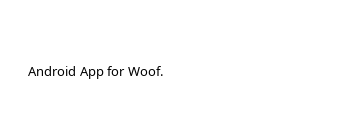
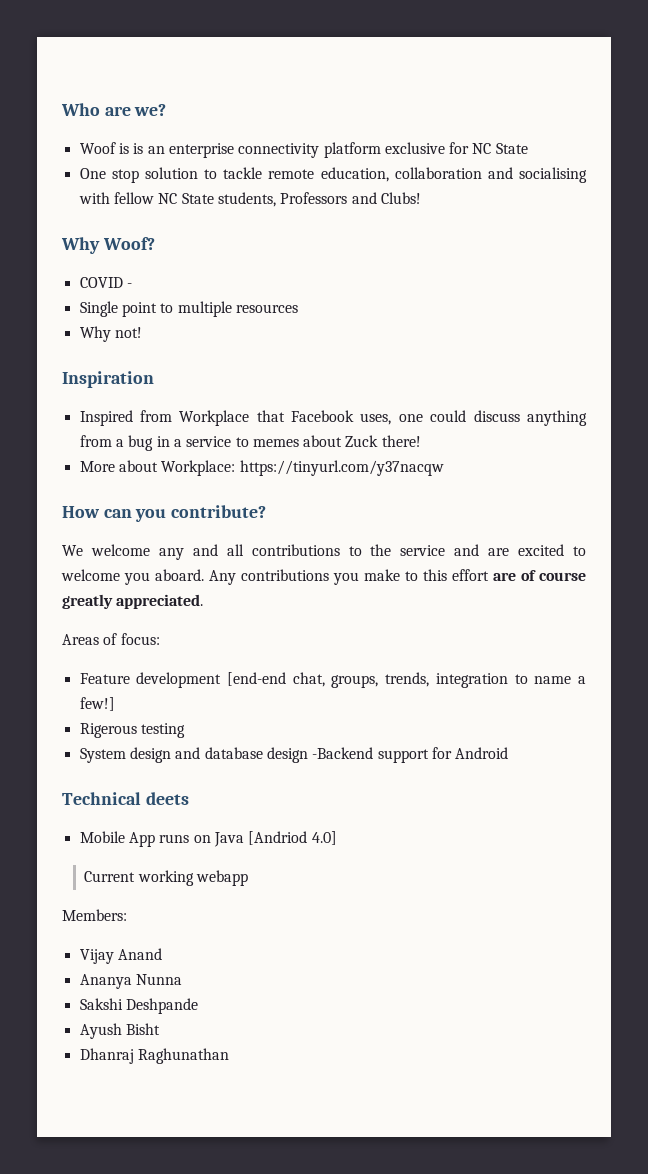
[28,66,163,79] Android App for Woof. -> [61,103,167,116] [79,142,528,158] [79,167,587,183] [78,192,421,207] [61,237,155,254] [79,277,132,288] [79,301,298,317] [79,326,142,342] [62,371,154,388] [79,410,587,426] [79,435,421,451] [79,460,444,476] [62,505,267,522] [62,544,587,560] [61,569,586,585] [62,594,204,609] [62,633,160,645] [79,672,586,688] [79,697,115,711] [79,723,185,738] [79,747,509,763] [62,792,189,805] [79,831,337,847] [84,870,248,886] [62,909,127,921] [79,948,162,964] [79,974,182,989] [79,998,198,1014] [79,1023,160,1039] [79,1048,229,1064] Who are we? // Woof is is an enterprise connectivity platform exclusive for NC State // One stop solution to tackle remote education, collaboration and socialising with fellow NC State students, Professors and Clubs! // Why Woof? // COVID - // Single point to multiple resources // Why not! // Inspiration // Inspired from Workplace that Facebook uses, one could discuss anything from a bug in a service to memes about Zuck there! // More about Workplace: https://tinyurl.com/y37nacqw // How can you contribute? // We welcome any and all contributions to the service and are excited to welcome you aboard. Any contributions you make to this effort are of course greatly appreciated. // Areas of focus: // Feature development [end-end chat, groups, trends, integration to name a few!] // Rigerous testing // System design and database design -Backend support for Android // Technical deets // Mobile App runs on Java [Andriod 4.0] // Current working webapp // Members: // Vijay Anand // Ananya Nunna // Sakshi Deshpande // Ayush Bisht // Dhanraj Raghunathan

